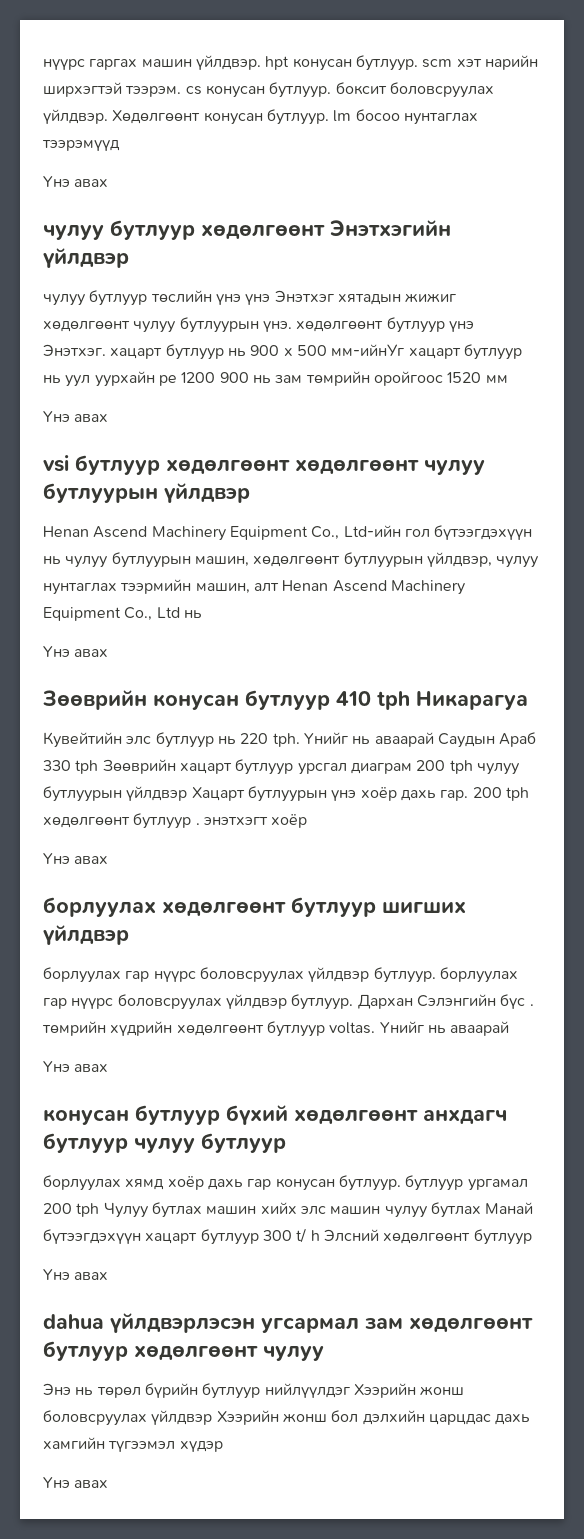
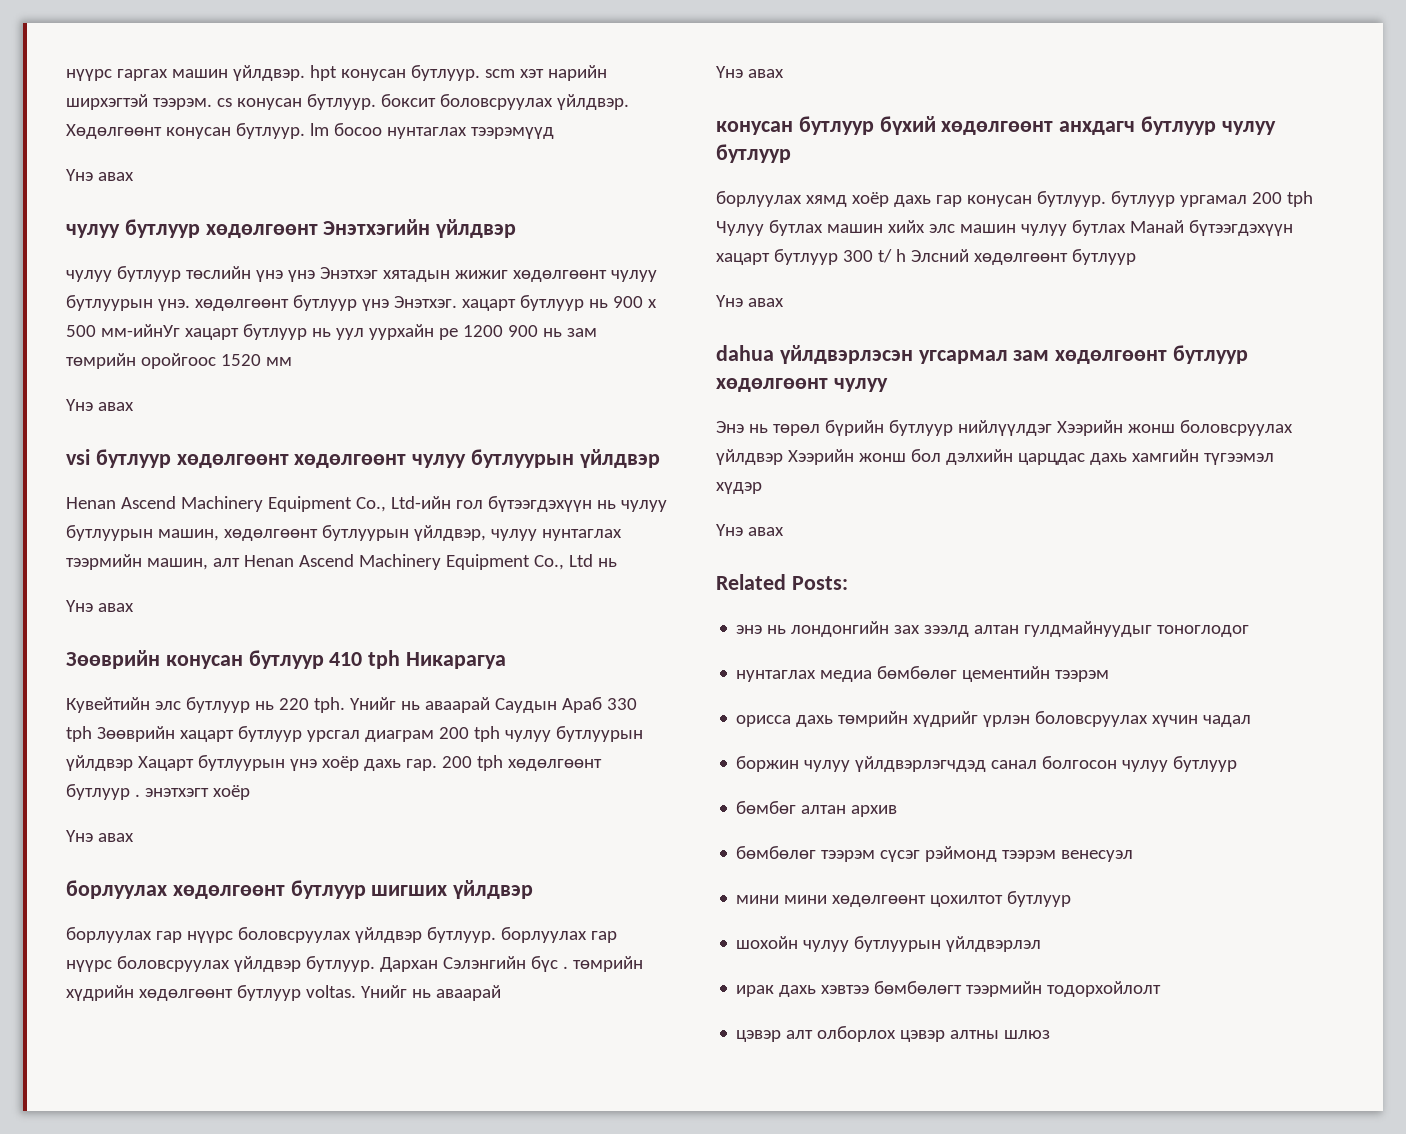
(109, 1484) none -> [716,574,848,590] [736,621,1250,637] [736,666,1110,682] [736,711,1252,727] [736,756,1238,772] [736,801,898,817] [736,846,1134,862] [736,891,1072,907] [736,936,1042,952] [736,981,1162,997] [736,1026,1051,1042] // Related Posts: // энэ нь лондонгийн зах зээлд алтан гулдмайнуудыг тоноглодог // нунтаглах медиа бөмбөлөг цементийн тээрэм // орисса дахь төмрийн хүдрийг үрлэн боловсруулах хүчин чадал // боржин чулуу үйлдвэрлэгчдэд санал болгосон чулуу бутлуур // бөмбөг алтан архив // бөмбөлөг тээрэм сүсэг рэймонд тээрэм венесуэл // мини мини хөдөлгөөнт цохилтот бутлуур // шохойн чулуу бутлуурын үйлдвэрлэл // ирак дахь хэвтээ бөмбөлөгт тээрмийн тодорхойлолт // цэвэр алт олборлох цэвэр алтны шлюз

